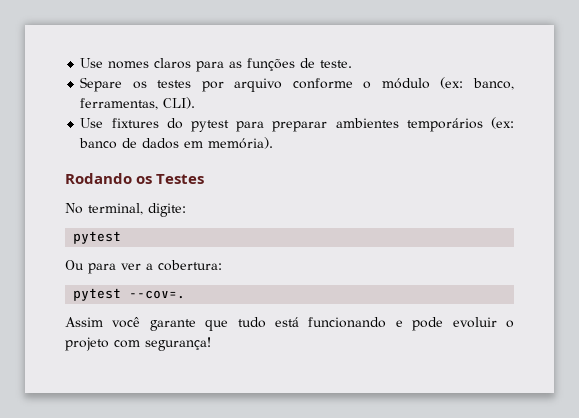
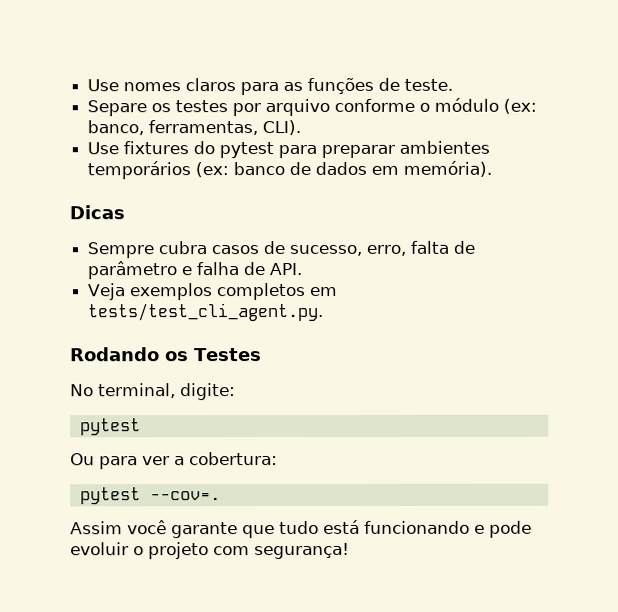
(274, 143) none -> [69,205,125,220] [87,240,476,259] [87,261,303,280] [87,283,338,301] [87,302,325,322] // Dicas // Sempre cubra casos de sucesso, erro, falta de parâmetro e falha de API. // Veja exemplos completos em tests/test_cli_agent.py.

